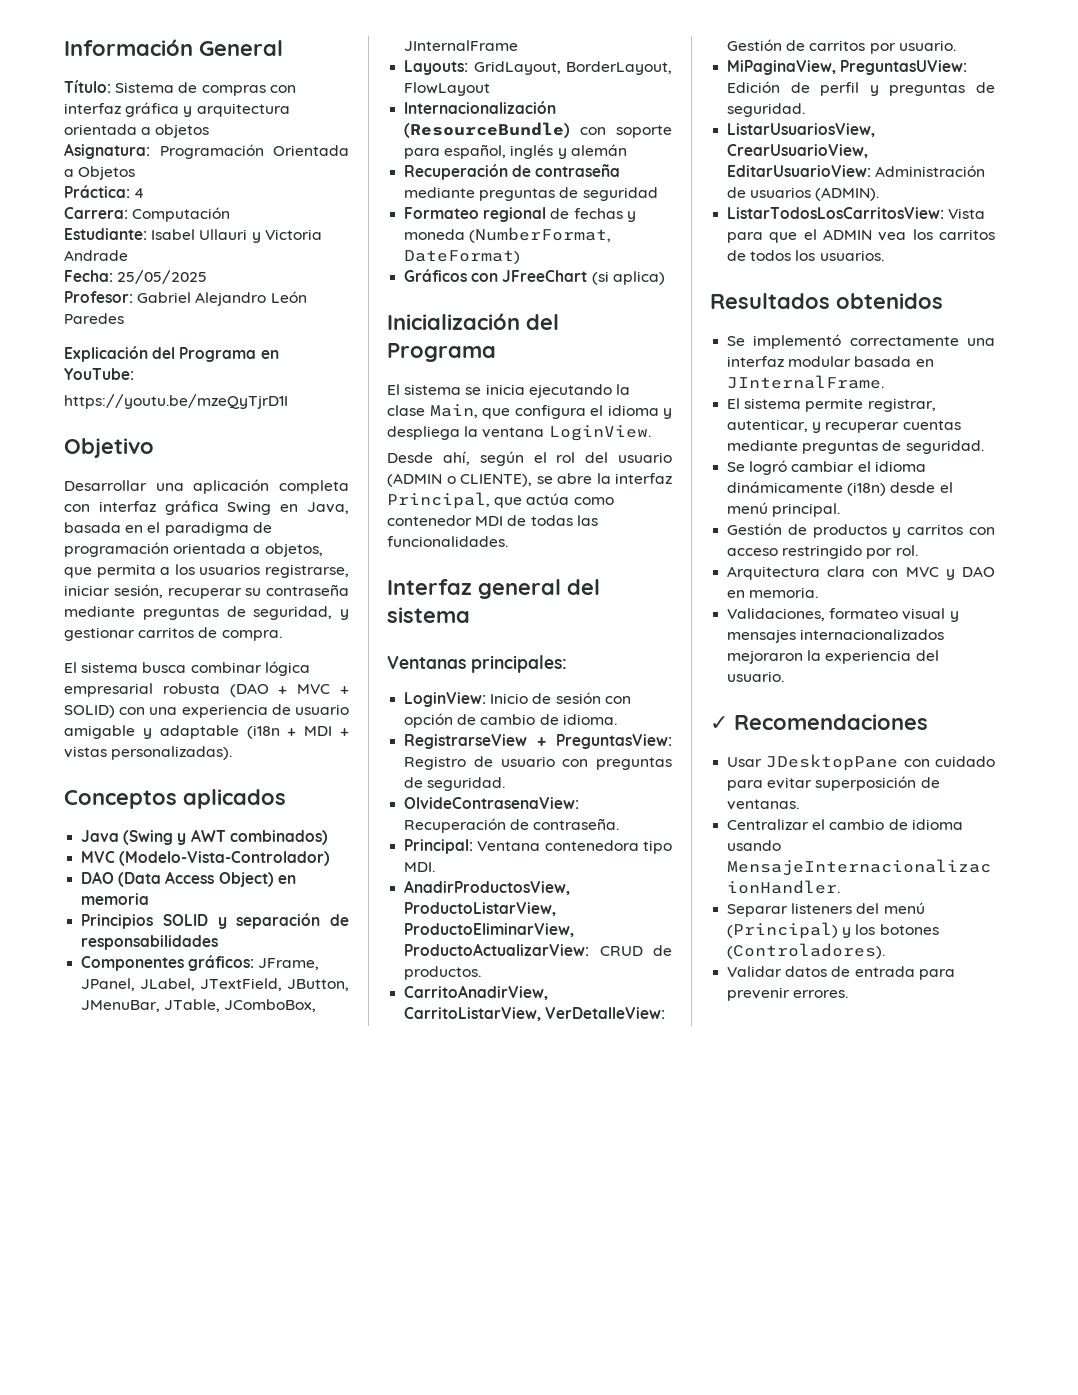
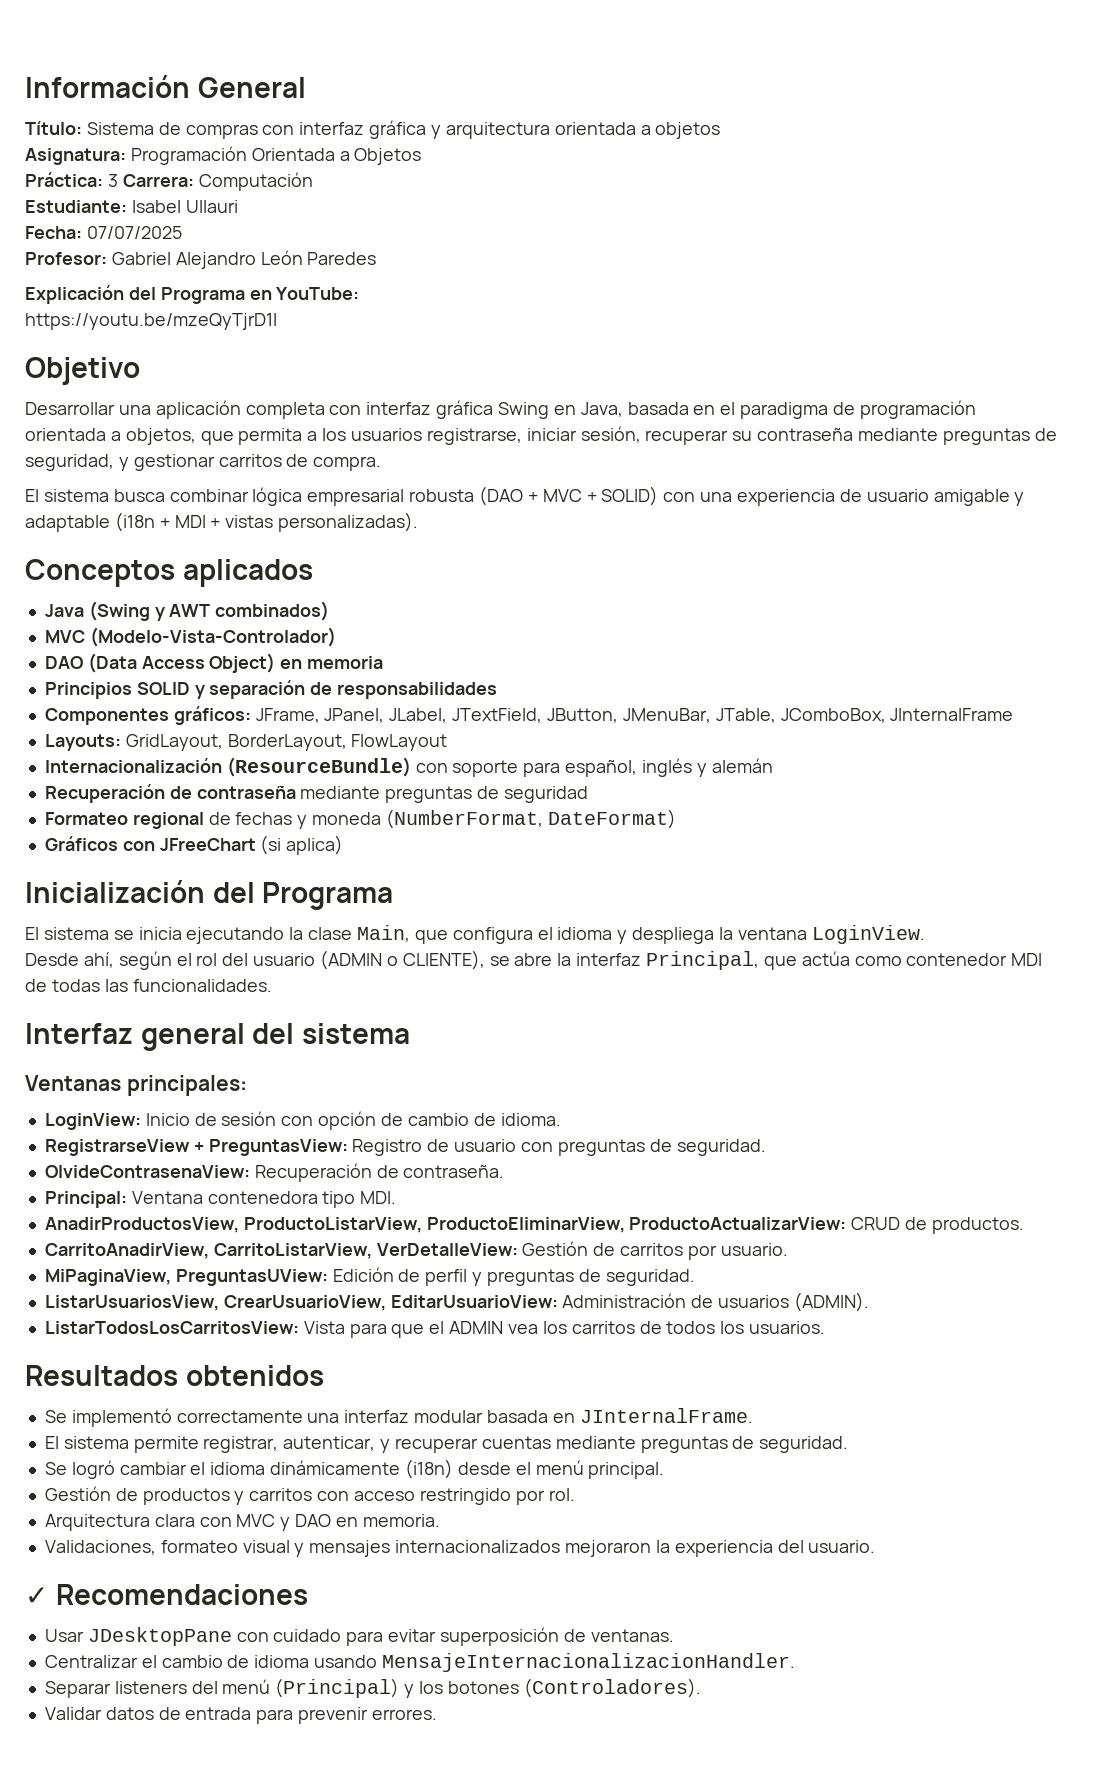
[134,188,145,198] 4 // -> [107,174,118,187] 3
[251,229,322,243] [64,250,128,261] y Victoria Andrade -> (238, 206) none
[117,270,208,284] 25/05/2025 -> [86,226,182,239] 07/07/2025

